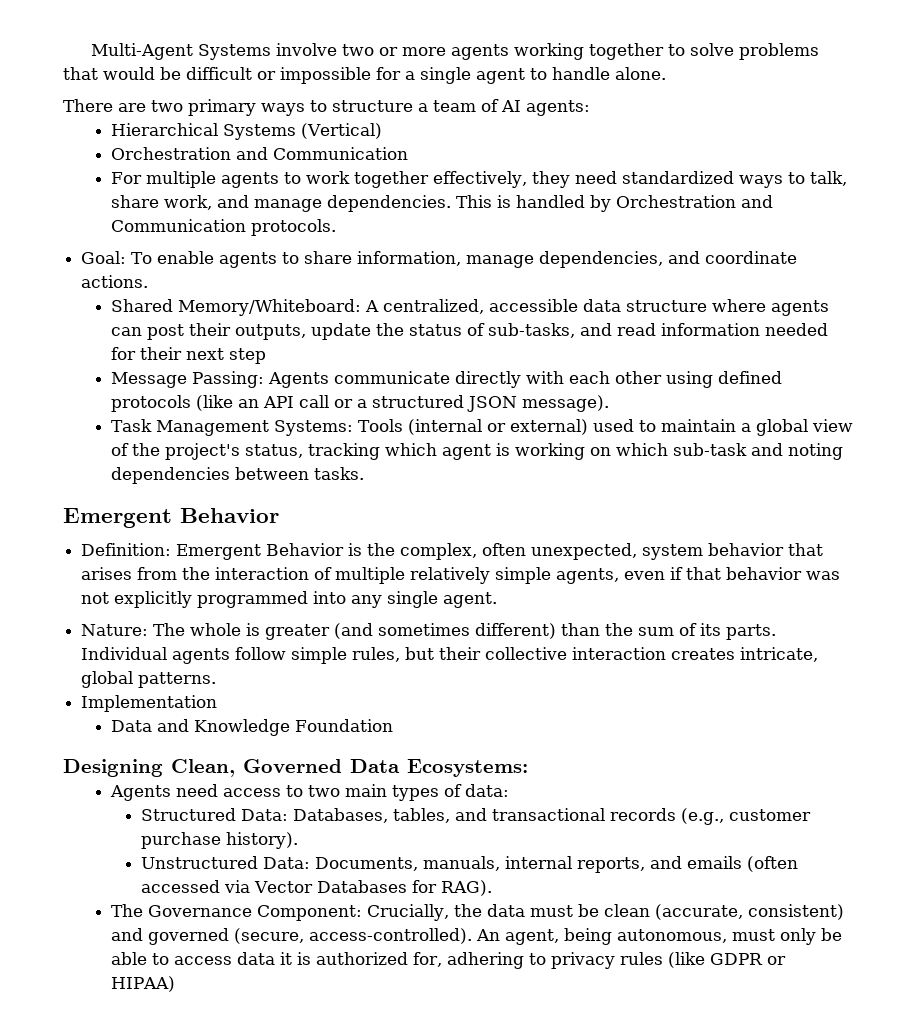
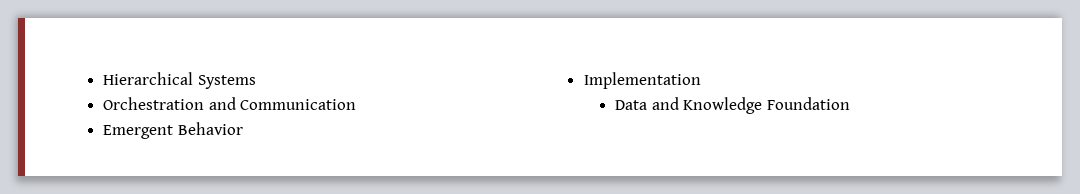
[90,43,819,60] [63,67,666,84] [63,99,590,116] Multi-Agent Systems involve two or more agents working together to solve problems that would be difficult or impossible for a single agent to handle alone. // There are two primary ways to structure a team of AI agents: // -> (103, 78) none
[300,123,382,139] (Vertical) -> (256, 82) none
[110,171,847,188] [110,195,773,212] [110,219,336,236] [81,251,798,268] [81,275,149,288] [110,299,829,316] [110,323,828,340] [110,347,266,364] [110,371,782,388] [110,395,609,412] [110,419,853,436] [110,443,843,460] [110,467,364,484] [63,508,279,528] [81,543,824,560] [81,567,841,584] [81,591,498,608] [81,623,777,640] [81,647,819,664] [81,671,217,688] For multiple agents to work together effectively, they need standardized ways to talk, share work, and manage dependencies. This is handled by Orchestration and Communication protocols. // Goal: To enable agents to share information, manage dependencies, and coordinate actions. // Shared Memory/Whiteboard: A centralized, accessible data structure where agents can post their outputs, update the status of sub-tasks, and read information needed for their next step // Message Passing: Agents communicate directly with each other using defined protocols (like an API call or a structured JSON message). // Task Management Systems: Tools (internal or external) used to maintain a global view of the project's status, tracking which agent is working on which sub-task and noting dependencies between tasks. // Emergent Behavior // Definition: Emergent Behavior is the complex, often unexpected, system behavior that arises from the interaction of multiple relatively simple agents, even if that behavior was not explicitly programmed into any single agent. // Nature: The whole is greater (and sometimes different) than the sum of its parts. Individual agents follow simple rules, but their collective interaction creates intricate, global patterns. -> [103,122,243,139] Emergent Behavior
[63,759,528,777] [109,784,509,801] [140,808,811,825] [140,832,298,849] [140,856,798,873] [140,880,492,896] [110,904,844,921] [110,928,842,945] [110,952,786,969] [110,976,175,992] // Designing Clean, Governed Data Ecosystems: // Agents need access to two main types of data: // Structured Data: Databases, tables, and transactional records (e.g., customer purchase history). // Unstructured Data: Documents, manuals, internal reports, and emails (often accessed via Vector Databases for RAG). // The Governance Component: Crucially, the data must be clean (accurate, consistent) and governed (secure, access-controlled). An agent, being autonomous, must only be able to access data it is authorized for, adhering to privacy rules (like GDPR or HIPAA) -> (850, 103) none

